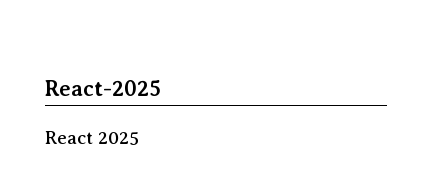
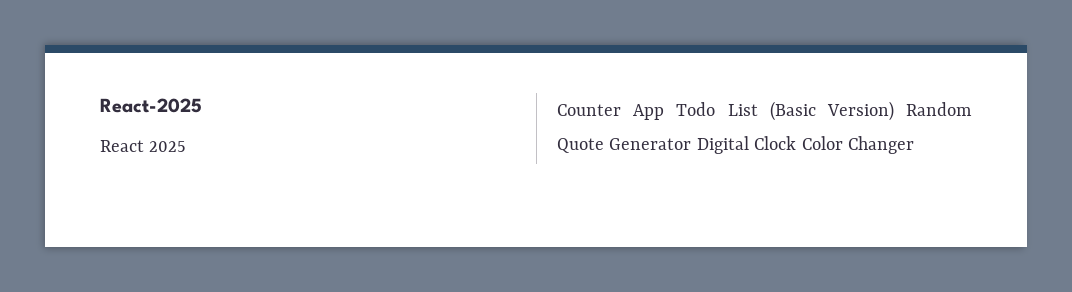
(140, 138) none -> [557,101,972,121] [557,136,914,154] // Counter App Todo List (Basic Version) Random Quote Generator Digital Clock Color Changer

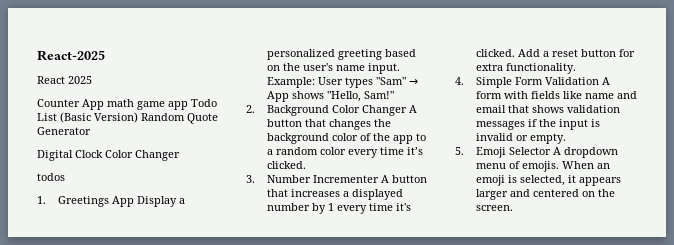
(665, 112) none -> [107,99,188,110] math game app
(692, 144) none -> (91, 131) //
(914, 145) none -> [37,173,65,181] [37,196,185,207] [266,49,416,60] [266,63,400,74] [266,77,418,88] [266,91,394,102] [246,105,417,116] [266,119,391,130] [266,133,426,144] [266,147,423,158] [266,161,306,169] [246,175,427,183] [266,189,403,200] [266,203,411,214] [475,49,635,57] [475,63,576,74] [455,77,610,88] [475,91,637,99] [475,105,620,113] [475,119,600,130] [475,133,566,144] [455,147,618,158] [475,161,610,172] [475,175,621,186] [475,189,615,200] [475,205,513,211] // todos // 1. Greetings App Display a personalized greeting based on the user's name input. Example: User types "Sam" → App shows "Hello, Sam!" // 2. Background Color Changer A button that changes the background color of the app to a random color every time it’s clicked. // 3. Number Incrementer A button that increases a displayed number by 1 every time it's clicked. Add a reset button for extra functionality. // 4. Simple Form Validation A form with fields like name and email that shows validation messages if the input is invalid or empty. // 5. Emoji Selector A dropdown menu of emojis. When an emoji is selected, it appears larger and centered on the screen.

